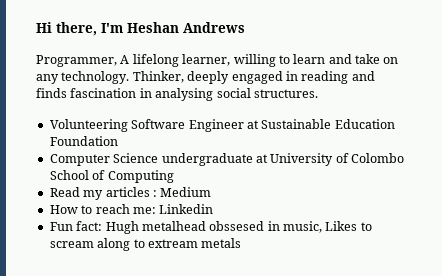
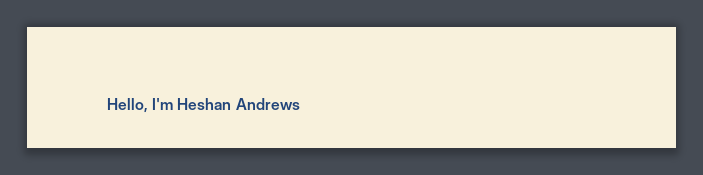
[36,22,97,36] Hi there, -> [107,98,148,113] Hello,
[36,54,399,67] [36,71,375,84] [36,88,318,101] [49,119,395,132] [49,136,118,146] [49,153,404,166] [49,170,174,183] [49,187,212,200] [49,204,214,214] [49,221,372,234] [49,238,242,251] // Programmer, A lifelong learner, willing to learn and take on any technology. Thinker, deeply engaged in reading and finds fascination in analysing social structures. // Volunteering Software Engineer at Sustainable Education Foundation // Computer Science undergraduate at University of Colombo School of Computing // Read my articles : Medium // How to reach me: Linkedin // Fun fact: Hugh metalhead obssesed in music, Likes to scream along to extream metals -> (300, 104) none

